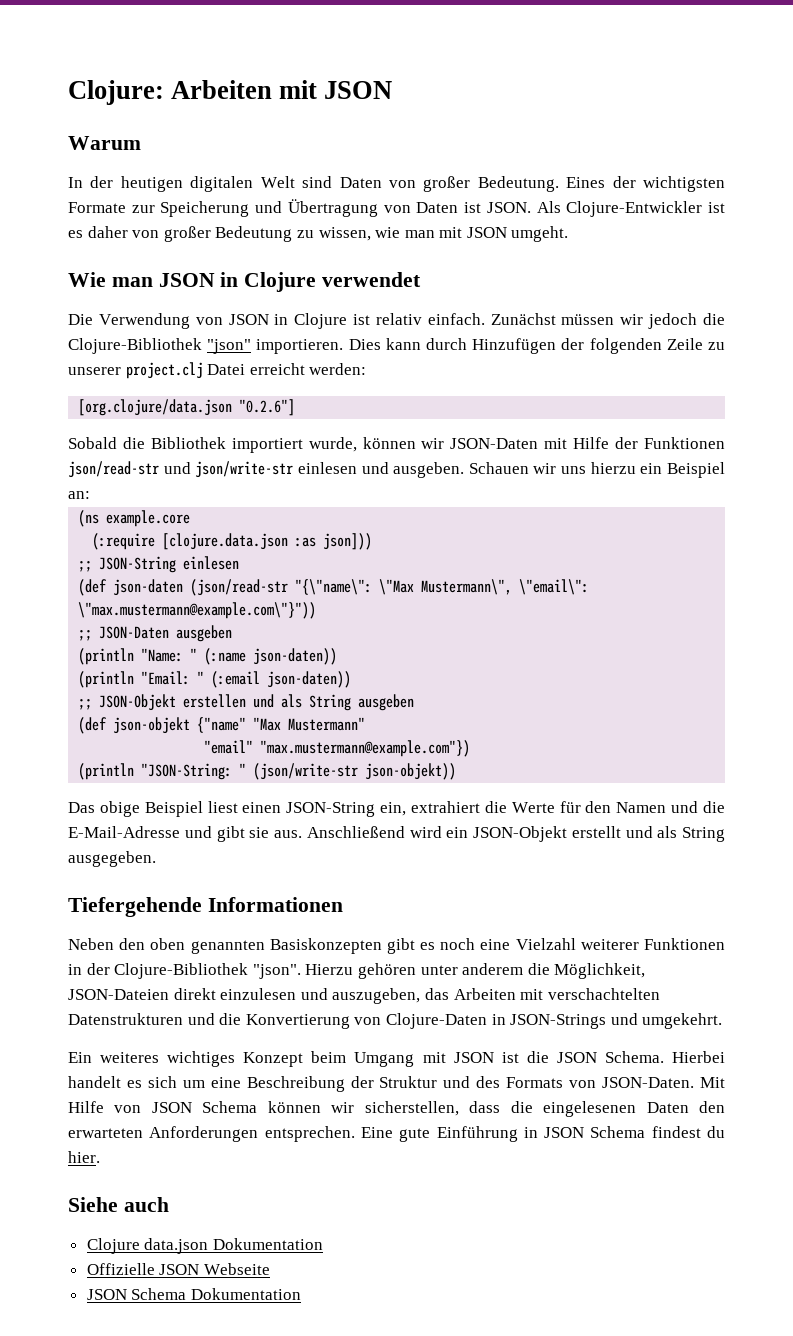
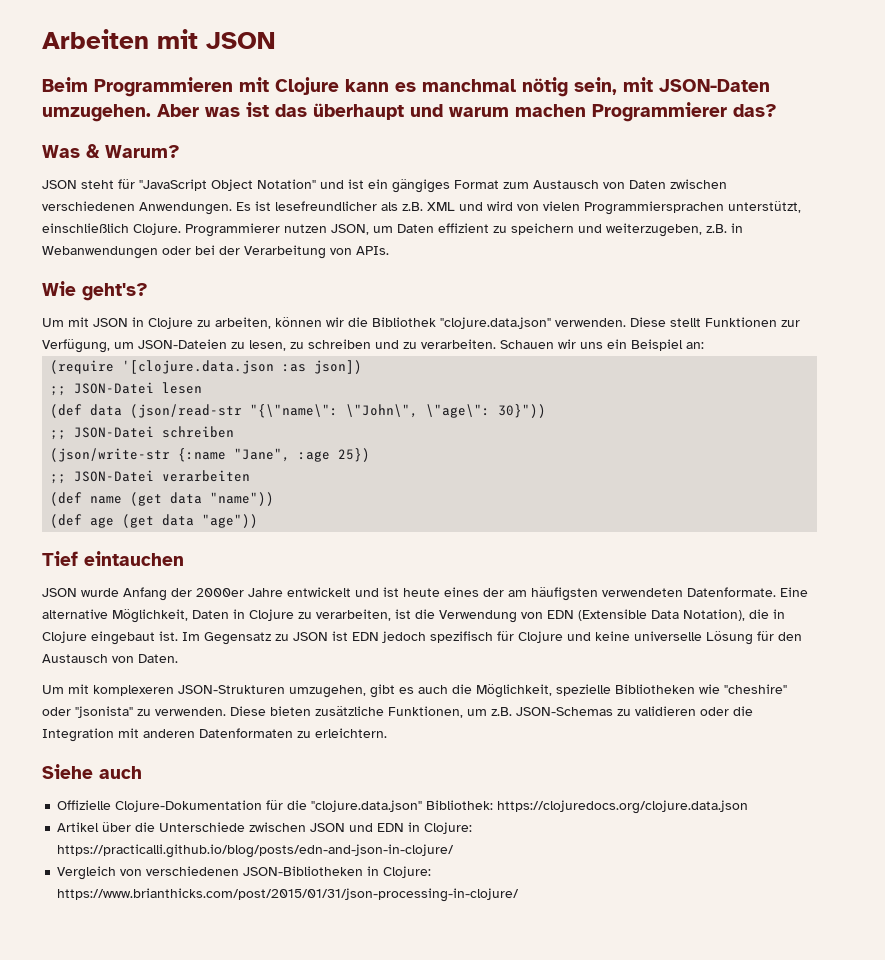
[68,80,164,105] Clojure: -> (42, 39) none
[68,136,141,150] [68,176,725,192] [68,199,726,217] [68,226,569,242] [68,272,422,292] [68,313,725,329] [68,338,725,354] [68,362,367,379] [78,399,296,416] [68,437,725,453] [68,461,465,478] Warum // In der heutigen digitalen Welt sind Daten von großer Bedeutung. Eines der wichtigsten Formate zur Speicherung und Übertragung von Daten ist JSON. Als Clojure-Entwickler ist es daher von großer Bedeutung zu wissen, wie man mit JSON umgeht. // Wie man JSON in Clojure verwendet // Die Verwendung von JSON in Clojure ist relativ einfach. Zunächst müssen wir jedoch die Clojure-Bibliothek "json" importieren. Dies kann durch Hinzufügen der folgenden Zeile zu unserer project.clj Datei erreicht werden: // [org.clojure/data.json "0.2.6"] // Sobald die Bibliothek importiert wurde, können wir JSON-Daten mit Hilfe der Funktionen json/read-str und json/write-str einlesen und ausgeben. -> [42,77,770,97] [42,102,777,122] [42,144,180,158] [42,179,727,193] [42,201,801,215] [42,223,743,237] [42,245,389,259] [42,281,148,301] [42,317,800,329] [42,339,496,353] Beim Programmieren mit Clojure kann es manchmal nötig sein, mit JSON-Daten umzugehen. Aber was ist das überhaupt und warum machen Programmierer das? // Was & Warum? // JSON steht für "JavaScript Object Notation" und ist ein gängiges Format zum Austausch von Daten zwischen verschiedenen Anwendungen. Es ist lesefreundlicher als z.B. XML und wird von vielen Programmiersprachen unterstützt, einschließlich Clojure. Programmierer nutzen JSON, um Daten effizient zu speichern und weiterzugeben, z.B. in Webanwendungen oder bei der Verarbeitung von APIs. // Wie geht's? // Um mit JSON in Clojure zu arbeiten, können wir die Bibliothek "clojure.data.json" verwenden. Diese stellt Funktionen zur Verfügung, um JSON-Dateien zu lesen, zu schreiben und zu verarbeiten.
[590,462,636,474] hierzu -> (603, 345) none
[78,510,191,527] [92,533,373,550] [78,556,240,573] [78,579,184,596] (ns example.core // (:require [clojure.data.json :as json])) // ;; JSON-String einlesen // (def json-daten -> [50,360,363,374] [50,382,203,396] [50,404,123,418] (require '[clojure.data.json :as json]) // ;; JSON-Datei lesen // (def data
[379,579,590,595] [78,602,317,619] [78,625,233,642] [78,648,338,665] [78,671,352,688] [78,694,415,711] [78,717,366,734] [204,740,471,757] [78,763,457,780] [68,801,725,817] [68,826,725,842] [68,851,156,867] [68,897,343,917] [68,938,725,954] [68,963,646,979] [68,988,660,1004] [68,1013,723,1029] [68,1051,725,1067] [68,1076,725,1092] [68,1101,725,1117] [68,1126,725,1142] [68,1151,100,1163] [68,1197,169,1212] [86,1238,323,1254] [86,1263,270,1275] [86,1288,301,1300] \"Max Mustermann\", \"email\": \"max.mustermann@example.com\"}")) // ;; JSON-Daten ausgeben // (println "Name: " (:name json-daten)) // (println "Email: " (:email json-daten)) // ;; JSON-Objekt erstellen und als String ausgeben // (def json-objekt {"name" "Max Mustermann" // "email" "max.mustermann@example.com"}) // (println "JSON-String: " (json/write-str json-objekt)) // Das obige Beispiel liest einen JSON-String ein, extrahiert die Werte für den Namen und die E-Mail-Adresse und gibt sie aus. Anschließend wird ein JSON-Objekt erstellt und als String ausgegeben. // Tiefergehende Informationen // Neben den oben genannten Basiskonzepten gibt es noch eine Vielzahl weiterer Funktionen in der Clojure-Bibliothek "json". Hierzu gehören unter anderem die Möglichkeit, JSON-Dateien direkt einzulesen und auszugeben, das Arbeiten mit verschachtelten Datenstrukturen und die Konvertierung von Clojure-Daten in JSON-Strings und umgekehrt. // Ein weiteres wichtiges Konzept beim Umgang mit JSON ist die JSON Schema. Hierbei handelt es sich um eine Beschreibung der Struktur und des Formats von JSON-Daten. Mit Hilfe von JSON Schema können wir sicherstellen, dass die eingelesenen Daten den erwarteten Anforderungen entsprechen. Eine gute Einführung in JSON Schema findest du hier. // Siehe auch // Clojure data.json Dokumentation // Offizielle JSON Webseite // JSON Schema Dokumentation -> [346,404,547,418] [50,426,235,440] [50,448,371,462] [50,470,251,484] [50,492,275,506] [50,514,259,528] [42,551,184,566] [42,587,808,601] [42,609,785,623] [42,631,802,645] [42,654,178,663] [42,684,787,698] [42,706,753,718] [42,728,387,742] [42,764,142,779] [57,800,749,814] [57,822,473,834] [57,844,455,858] [57,866,432,880] [57,888,520,902] \"John\", \"age\": 30}")) // ;; JSON-Datei schreiben // (json/write-str {:name "Jane", :age 25}) // ;; JSON-Datei verarbeiten // (def name (get data "name")) // (def age (get data "age")) // Tief eintauchen // JSON wurde Anfang der 2000er Jahre entwickelt und ist heute eines der am häufigsten verwendeten Datenformate. Eine alternative Möglichkeit, Daten in Clojure zu verarbeiten, ist die Verwendung von EDN (Extensible Data Notation), die in Clojure eingebaut ist. Im Gegensatz zu JSON ist EDN jedoch spezifisch für Clojure und keine universelle Lösung für den Austausch von Daten. // Um mit komplexeren JSON-Strukturen umzugehen, gibt es auch die Möglichkeit, spezielle Bibliotheken wie "cheshire" oder "jsonista" zu verwenden. Diese bieten zusätzliche Funktionen, um z.B. JSON-Schemas zu validieren oder die Integration mit anderen Datenformaten zu erleichtern. // Siehe auch // Offizielle Clojure-Dokumentation für die "clojure.data.json" Bibliothek: https://clojuredocs.org/clojure.data.json // Artikel über die Unterschiede zwischen JSON und EDN in Clojure: https://practicalli.github.io/blog/posts/edn-and-json-in-clojure/ // Vergleich von verschiedenen JSON-Bibliotheken in Clojure: https://www.brianthicks.com/post/2015/01/31/json-processing-in-clojure/

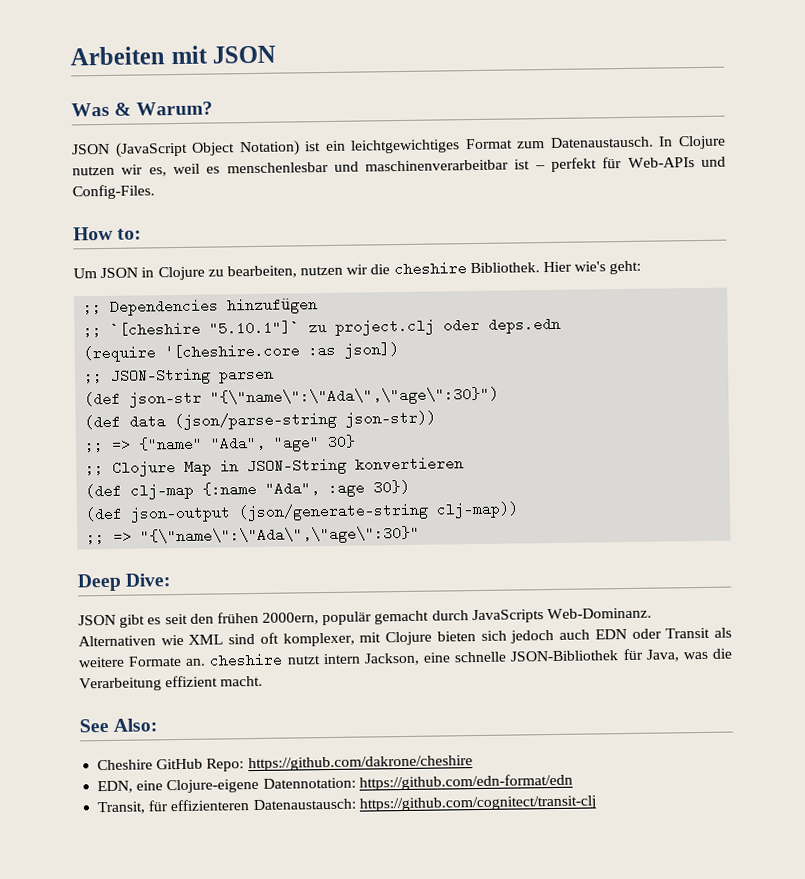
[42,77,770,97] [42,102,777,122] [42,144,180,158] [42,179,344,191] Beim Programmieren mit Clojure kann es manchmal nötig sein, mit JSON-Daten umzugehen. Aber was ist das überhaupt und warum machen Programmierer das? // Was & Warum? // JSON steht für "JavaScript Object Notation" und -> [71,101,213,117] [72,140,300,158] Was & Warum? // JSON (JavaScript Object Notation)
[392,179,450,193] gängiges -> [350,139,461,154] leichtgewichtiges
[533,179,727,189] [42,201,801,215] [42,223,743,237] [42,245,389,259] [42,281,148,301] [42,317,89,327] Austausch von Daten zwischen verschiedenen Anwendungen. Es ist lesefreundlicher als z.B. XML und wird von vielen Programmiersprachen unterstützt, einschließlich Clojure. Programmierer nutzen JSON, um Daten effizient zu speichern und weiterzugeben, z.B. in Webanwendungen oder bei der Verarbeitung von APIs. // Wie geht's? // Um mit -> [549,135,726,150] [72,156,726,177] [72,184,155,200] [73,226,143,241] [73,268,97,279] Datenaustausch. In Clojure nutzen wir es, weil es menschenlesbar und maschinenverarbeitbar ist – perfekt für Web-APIs und Config-Files. // How to: // Um
[215,317,800,329] [42,339,704,353] arbeiten, können wir die Bibliothek "clojure.data.json" verwenden. Diese stellt Funktionen zur Verfügung, um JSON-Dateien zu lesen, zu schreiben und zu verarbeiten. Schauen wir uns ein Beispiel an: -> [226,260,642,279] [83,297,319,316] [83,316,562,338] bearbeiten, nutzen wir die cheshire Bibliothek. Hier wie's geht: // ;; Dependencies hinzufügen // ;; `[cheshire "5.10.1"]` zu project.clj oder deps.edn
[122,360,275,374] '[clojure.data.json -> [164,343,301,360] '[cheshire.core
[74,382,203,394] [50,404,547,418] [50,426,235,440] [50,448,371,462] [50,470,251,484] [50,492,275,506] [50,514,259,528] [42,551,184,566] [42,587,808,601] [42,609,785,623] [42,631,802,645] [42,654,178,663] [42,684,787,698] [42,706,753,718] [42,728,387,742] [42,764,142,779] [57,800,749,814] [57,822,473,834] [57,844,455,858] [57,866,432,880] [57,888,520,902] JSON-Datei lesen // (def data (json/read-str "{\"name\": \"John\", \"age\": 30}")) // ;; JSON-Datei schreiben // (json/write-str {:name "Jane", :age 25}) // ;; JSON-Datei verarbeiten // (def name (get data "name")) // (def age (get data "age")) // Tief eintauchen // JSON wurde Anfang der 2000er Jahre entwickelt und ist heute eines der am häufigsten verwendeten Datenformate. Eine alternative Möglichkeit, Daten in Clojure zu verarbeiten, ist die Verwendung von EDN (Extensible Data Notation), die in Clojure eingebaut ist. Im Gegensatz zu JSON ist EDN jedoch spezifisch für Clojure und keine universelle Lösung für den Austausch von Daten. // Um mit komplexeren JSON-Strukturen umzugehen, gibt es auch die Möglichkeit, spezielle Bibliotheken wie "cheshire" oder "jsonista" zu verwenden. Diese bieten zusätzliche Funktionen, um z.B. JSON-Schemas zu validieren oder die Integration mit anderen Datenformaten zu erleichtern. // Siehe auch // Offizielle Clojure-Dokumentation für die "clojure.data.json" Bibliothek: https://clojuredocs.org/clojure.data.json // Artikel über die Unterschiede zwischen JSON und EDN in Clojure: https://practicalli.github.io/blog/posts/edn-and-json-in-clojure/ // Vergleich von verschiedenen JSON-Bibliotheken in Clojure: https://www.brianthicks.com/post/2015/01/31/json-processing-in-clojure/ -> [111,366,275,385] [84,386,500,408] [84,410,437,431] [84,434,357,453] [85,456,465,477] [85,479,411,500] [85,501,520,523] [86,525,421,546] [77,573,172,592] [78,607,653,628] [78,627,733,647] [78,648,733,668] [79,675,264,692] [79,718,159,733] [97,755,473,772] [97,773,573,794] [97,795,596,815] JSON-String parsen // (def json-str "{\"name\":\"Ada\",\"age\":30}") // (def data (json/parse-string json-str)) // ;; => {"name" "Ada", "age" 30} // ;; Clojure Map in JSON-String konvertieren // (def clj-map {:name "Ada", :age 30}) // (def json-output (json/generate-string clj-map)) // ;; => "{\"name\":\"Ada\",\"age\":30}" // Deep Dive: // JSON gibt es seit den frühen 2000ern, populär gemacht durch JavaScripts Web-Dominanz. Alternativen wie XML sind oft komplexer, mit Clojure bieten sich jedoch auch EDN oder Transit als weitere Formate an. cheshire nutzt intern Jackson, eine schnelle JSON-Bibliothek für Java, was die Verarbeitung effizient macht. // See Also: // Cheshire GitHub Repo: https://github.com/dakrone/cheshire // EDN, eine Clojure-eigene Datennotation: https://github.com/edn-format/edn // Transit, für effizienteren Datenaustausch: https://github.com/cognitect/transit-clj

